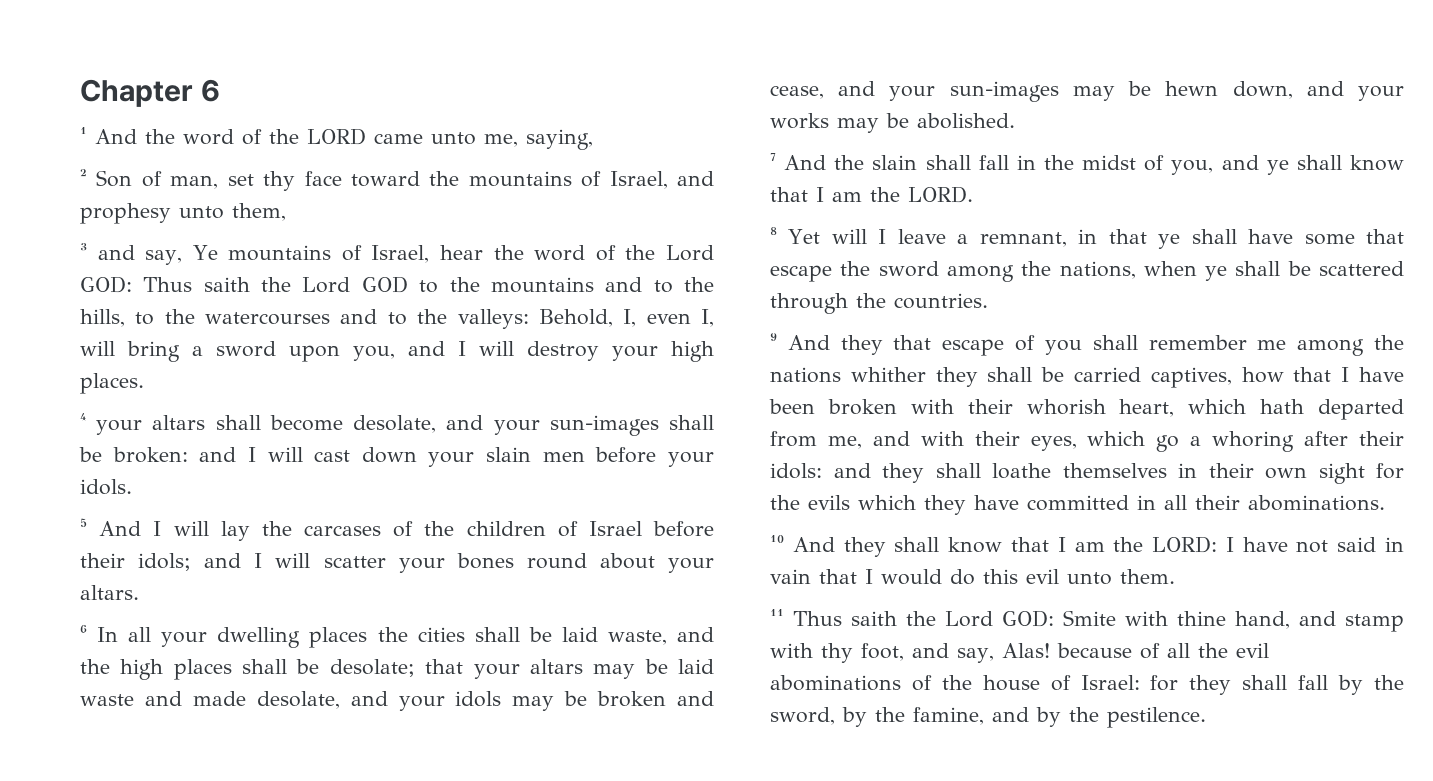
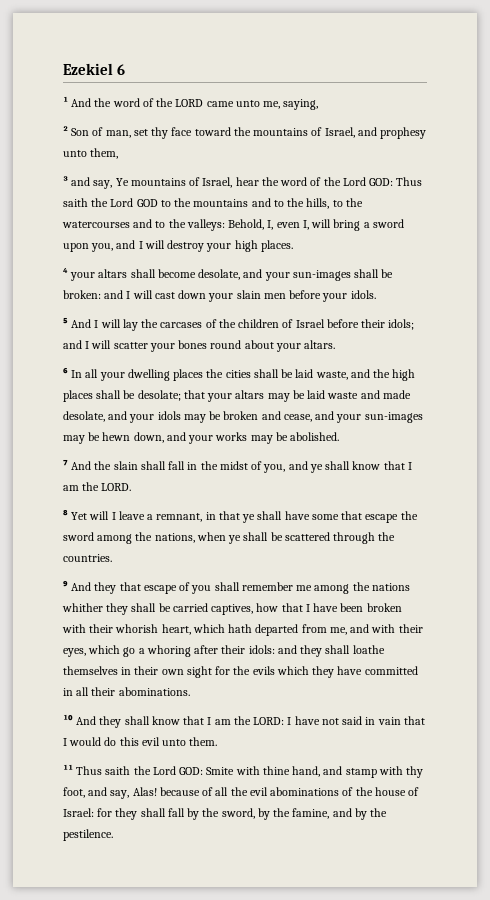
[80,79,193,107] Chapter -> [63,63,113,75] Ezekiel

